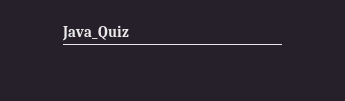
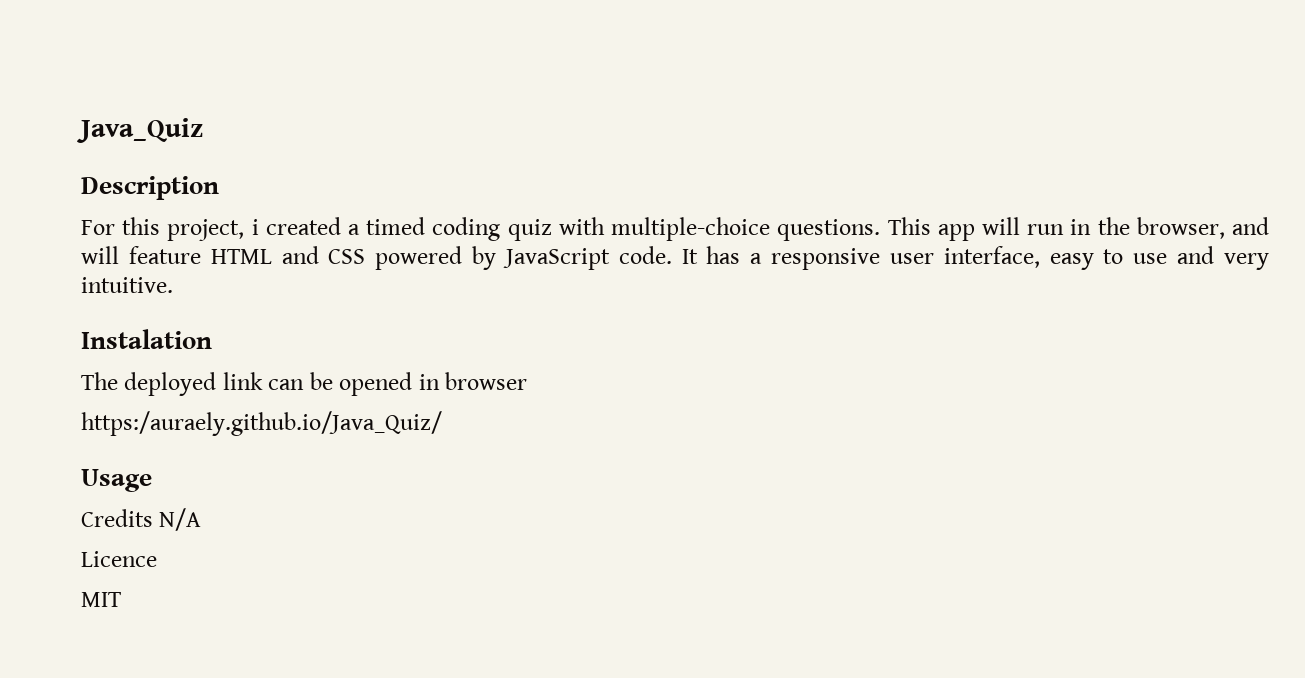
(129, 33) none -> [81,176,219,200] [81,217,1269,241] [81,246,1270,270] [81,277,173,293] [81,329,212,349] [81,372,528,396] [81,411,442,436] [81,469,152,492] [81,508,202,531] [81,551,157,567] [81,592,121,607] // Description // For this project, i created a timed coding quiz with multiple-choice questions. This app will run in the browser, and will feature HTML and CSS powered by JavaScript code. It has a responsive user interface, easy to use and very intuitive. // Instalation // The deployed link can be opened in browser // https:/auraely.github.io/Java_Quiz/ // Usage // Credits N/A // Licence // MIT

